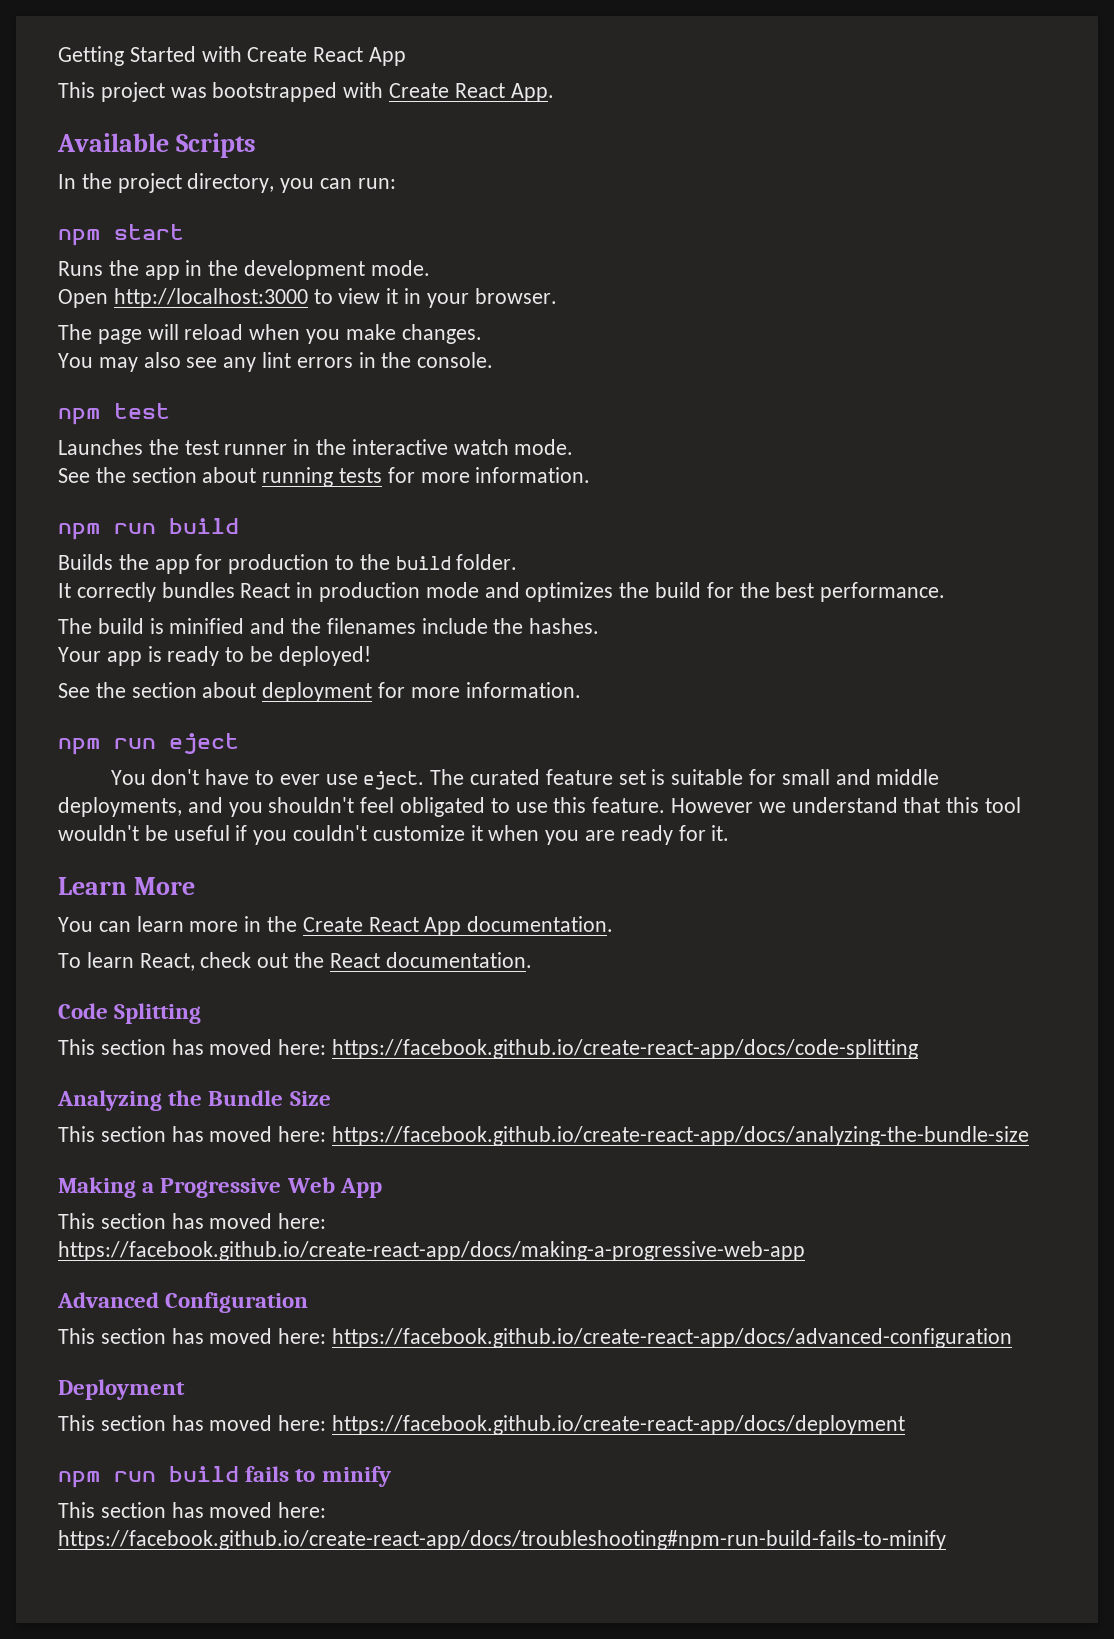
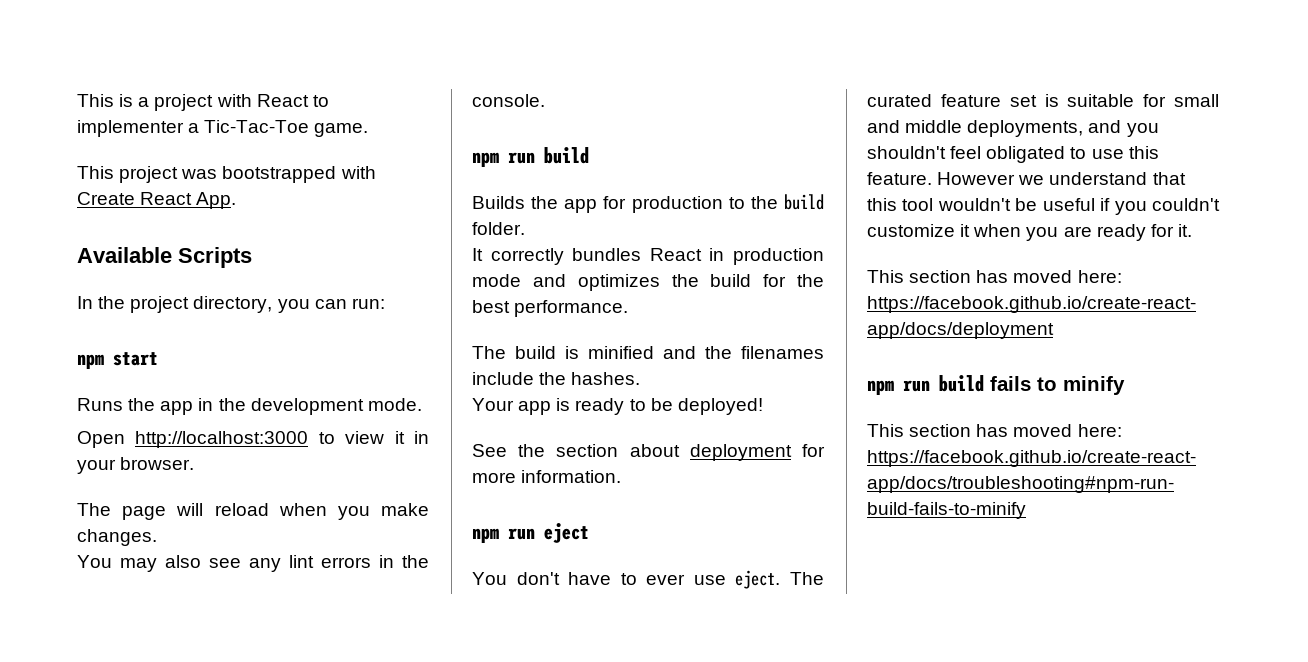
[58,46,407,66] Getting Started with Create React App -> [77,94,329,111] [77,120,369,137] This is a project with React to implementer a Tic-Tac-Toe game.
[58,403,170,425] [58,439,574,455] [58,467,591,487] // npm test // Launches the test runner in the interactive watch mode. // See the section about running tests for more information. -> (545, 100) none
[58,877,196,895] [58,916,614,936] [58,952,532,971] [58,1003,202,1024] [58,1039,919,1059] [57,1090,331,1111] [58,1126,1030,1146] [58,1177,382,1198] [58,1213,327,1229] [58,1241,805,1261] [57,1292,309,1313] [58,1328,1013,1348] [58,1379,185,1400] // Learn More // You can learn more in the Create React App documentation. // To learn React, check out the React documentation. // Code Splitting // This section has moved here: https://facebook.github.io/create-react-app/docs/code-splitting // Analyzing the Bundle Size // This section has moved here: https://facebook.github.io/create-react-app/docs/analyzing-the-bundle-size // Making a Progressive Web App // This section has moved here: https://facebook.github.io/create-react-app/docs/making-a-progressive-web-app // Advanced Configuration // This section has moved here: https://facebook.github.io/create-react-app/docs/advanced-configuration // Deployment -> (1192, 230) none

